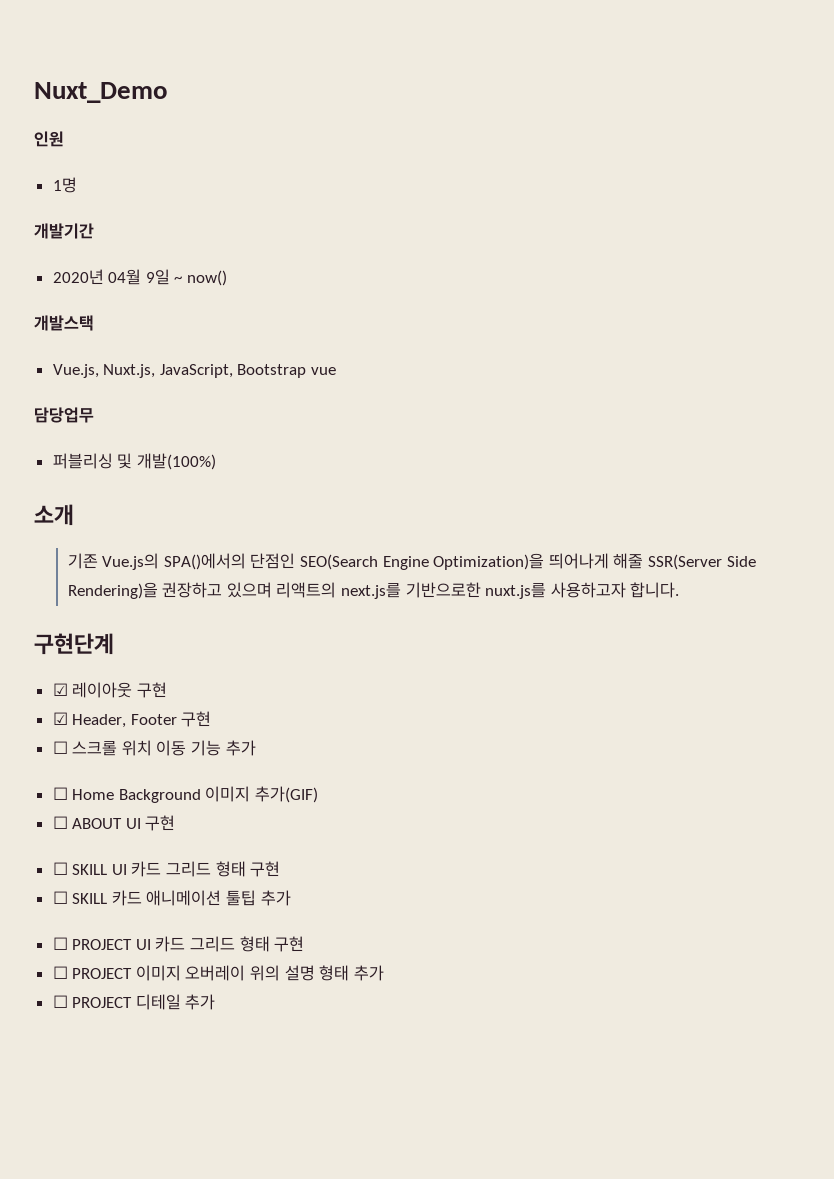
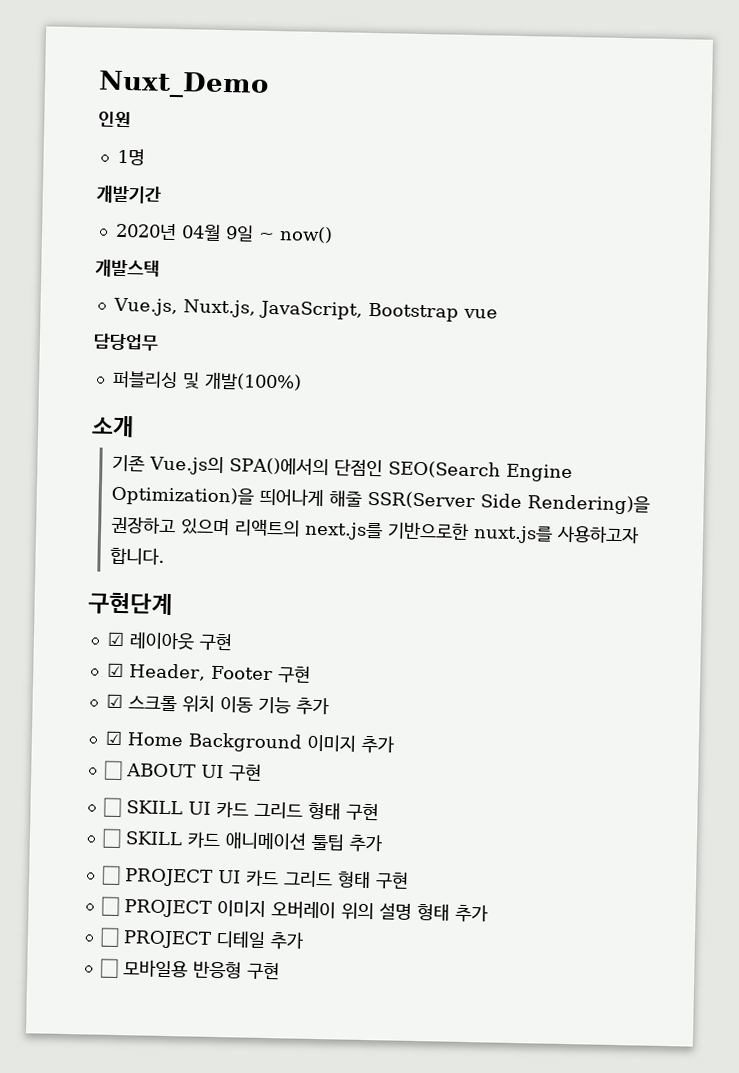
[52,741,68,754] ☐ -> [105,693,123,709] ☑
[52,787,68,800] ☐ -> [104,730,123,746] ☑
[255,786,319,803] 추가(GIF) -> [360,735,395,754] 추가
(216, 1002) none -> [99,958,280,980] // ☐ 모바일용 반응형 구현

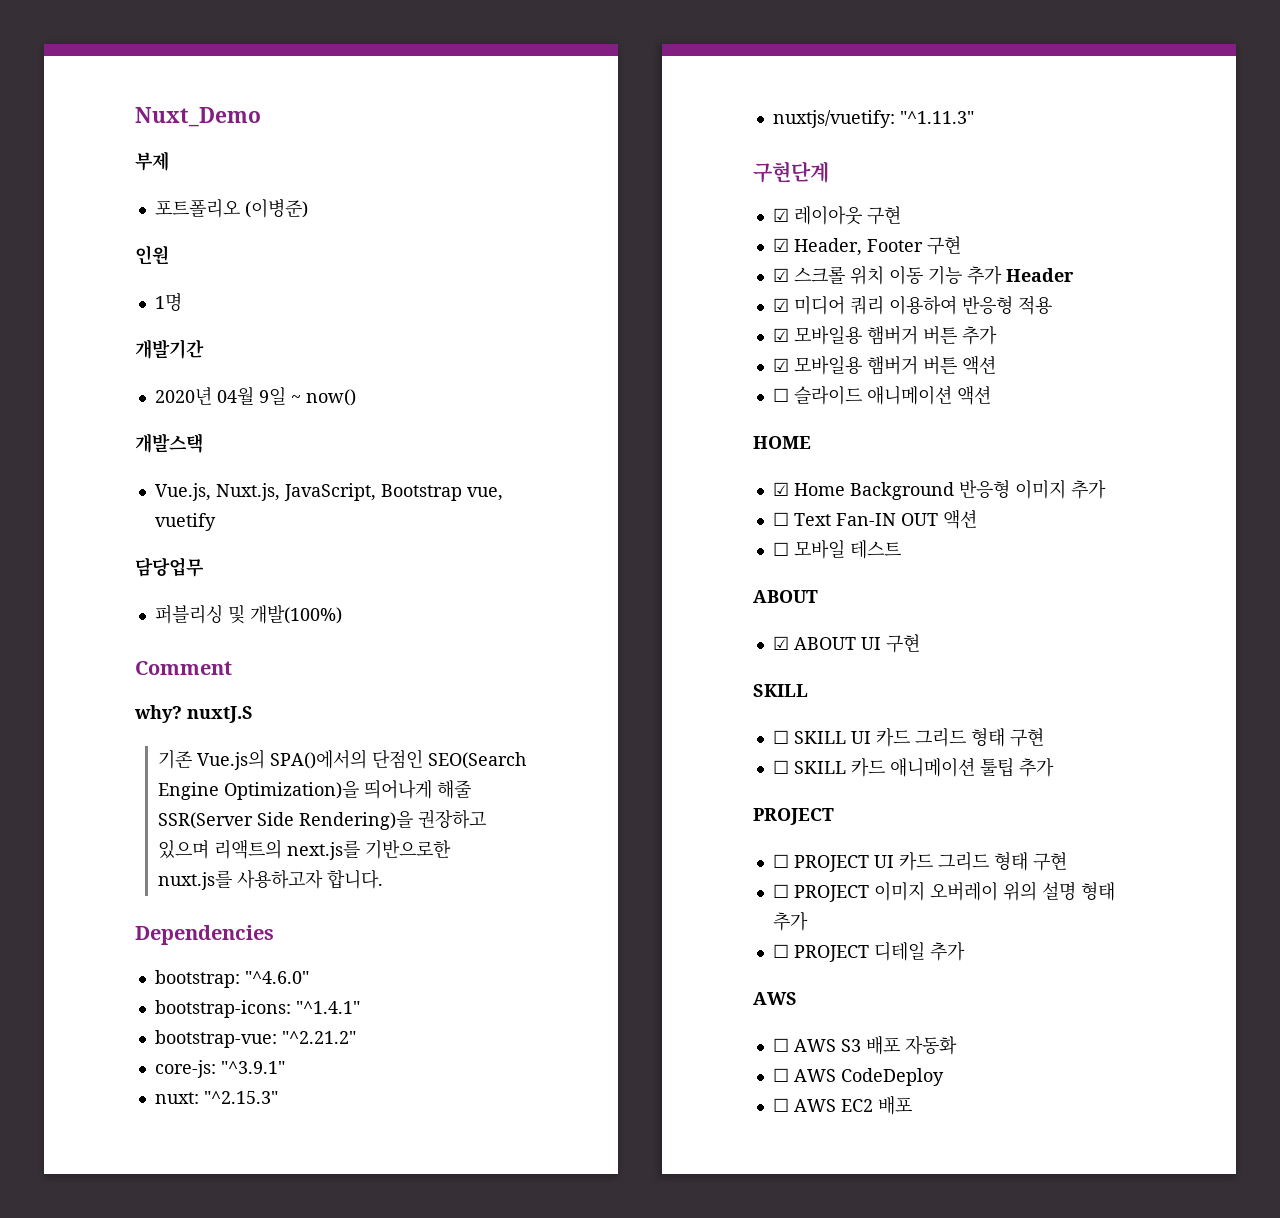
(269, 84) none -> [135,151,169,171] [154,199,308,218] // 부제 // 포트폴리오 (이병준)
[462,308,498,319] vue -> [466,487,503,501] [154,513,216,531] vue, vuetify
[91,415,135,438] 소개 -> [135,661,232,675] [134,705,253,723] Comment // why? nuxtJ.S
(165, 556) none -> [135,925,274,945] [154,970,309,988] [154,1000,360,1018] [154,1030,356,1048] [154,1060,285,1078] [154,1091,278,1104] [772,110,974,128] // Dependencies // bootstrap: "^4.6.0" // bootstrap-icons: "^1.4.1" // bootstrap-vue: "^2.21.2" // core-js: "^3.9.1" // nuxt: "^2.15.3" // nuxtjs/vuetify: "^1.11.3"
(330, 706) none -> [1005,268,1074,282] [772,295,1052,315] [772,326,997,345] [772,355,996,375] [772,385,991,405] [753,436,811,449] Header // ☑ 미디어 쿼리 이용하여 반응형 적용 // ☑ 모바일용 햄버거 버튼 추가 // ☑ 모바일용 햄버거 버튼 액션 // ☐ 슬라이드 애니메이션 액션 // HOME
(303, 742) none -> [958,480,1010,499] 반응형
(123, 770) none -> [793,509,977,529] [772,540,901,559] [753,590,818,603] [772,636,789,650] Text Fan-IN OUT 액션 // ☐ 모바일 테스트 // ABOUT // ☑
(262, 772) none -> [753,684,808,697] // SKILL
(384, 843) none -> [753,808,834,825] // PROJECT
[99,958,280,980] // ☐ 모바일용 반응형 구현 -> [753,992,797,1005] [772,1035,957,1055] [772,1068,944,1086] [772,1096,912,1115] // AWS // ☐ AWS S3 배포 자동화 // ☐ AWS CodeDeploy // ☐ AWS EC2 배포

